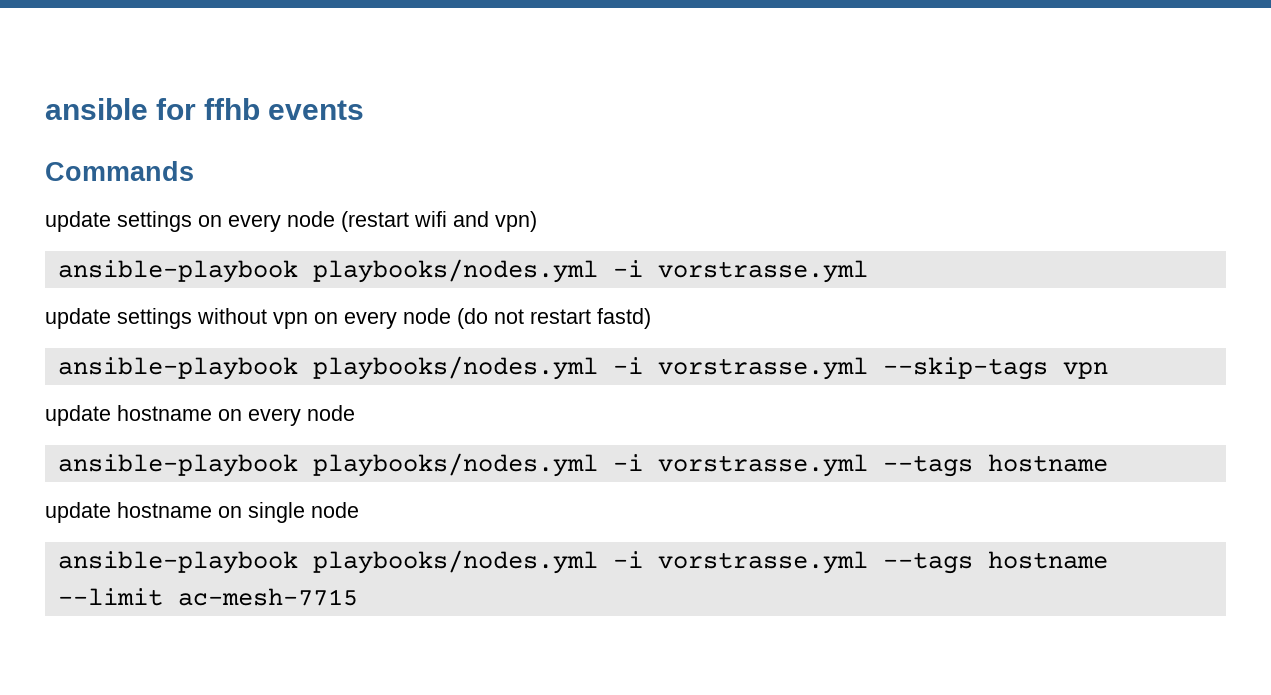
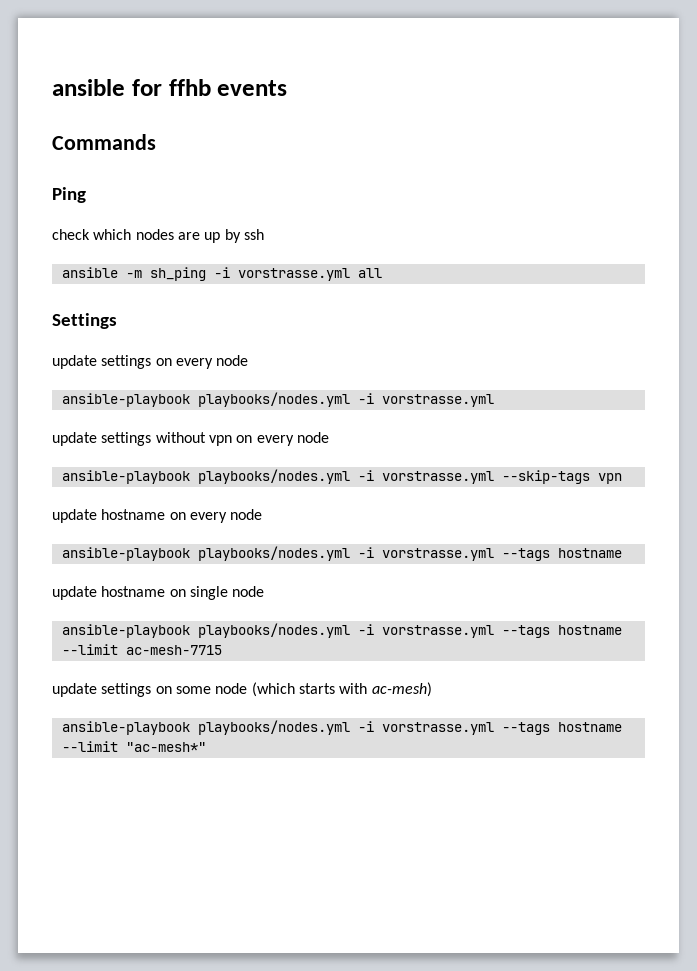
(194, 171) none -> [52,187,86,203] [52,229,264,243] [61,267,382,281] [52,313,117,329] // Ping // check which nodes are up by ssh // ansible -m sh_ping -i vorstrasse.yml all // Settings
[341,211,537,232] (restart wifi and vpn) -> (249, 360) none
[457,308,651,329] (do not restart fastd) -> (329, 437) none
(358, 597) none -> [52,682,432,697] [61,720,622,735] [61,741,206,752] // update settings on some node (which starts with ac-mesh) // ansible-playbook playbooks/nodes.yml -i vorstrasse.yml --tags hostname --limit "ac-mesh*"

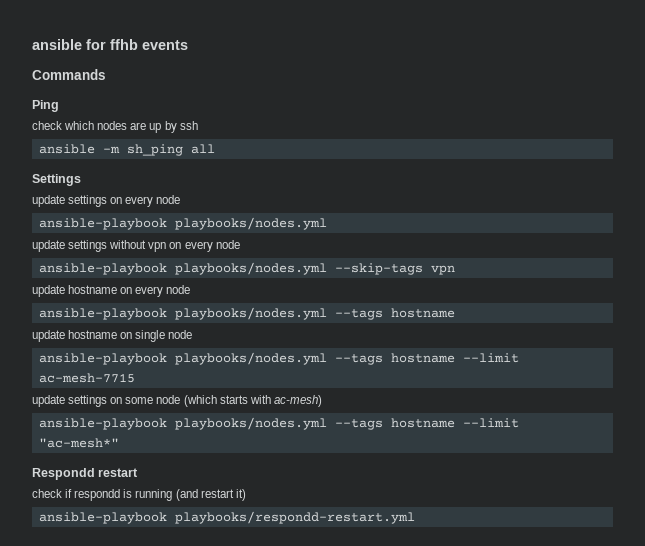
[213,267,350,281] -i vorstrasse.yml -> (183, 150) none
[357,393,494,407] -i vorstrasse.yml -> (327, 223) none
[357,470,494,484] -i vorstrasse.yml -> (327, 268) none
[357,547,494,561] -i vorstrasse.yml -> (327, 313) none
[357,624,494,638] -i vorstrasse.yml -> (327, 358) none
[357,721,494,735] -i vorstrasse.yml -> (327, 423) none
(206, 747) none -> [32,468,139,480] [32,489,246,501] [38,511,415,524] // Respondd restart // check if respondd is running (and restart it) // ansible-playbook playbooks/respondd-restart.yml

